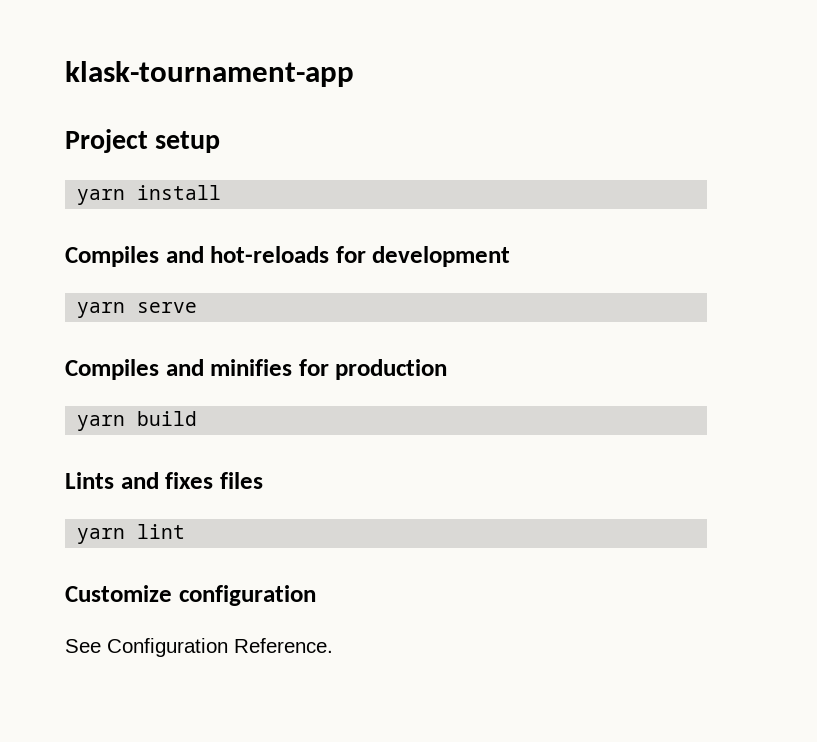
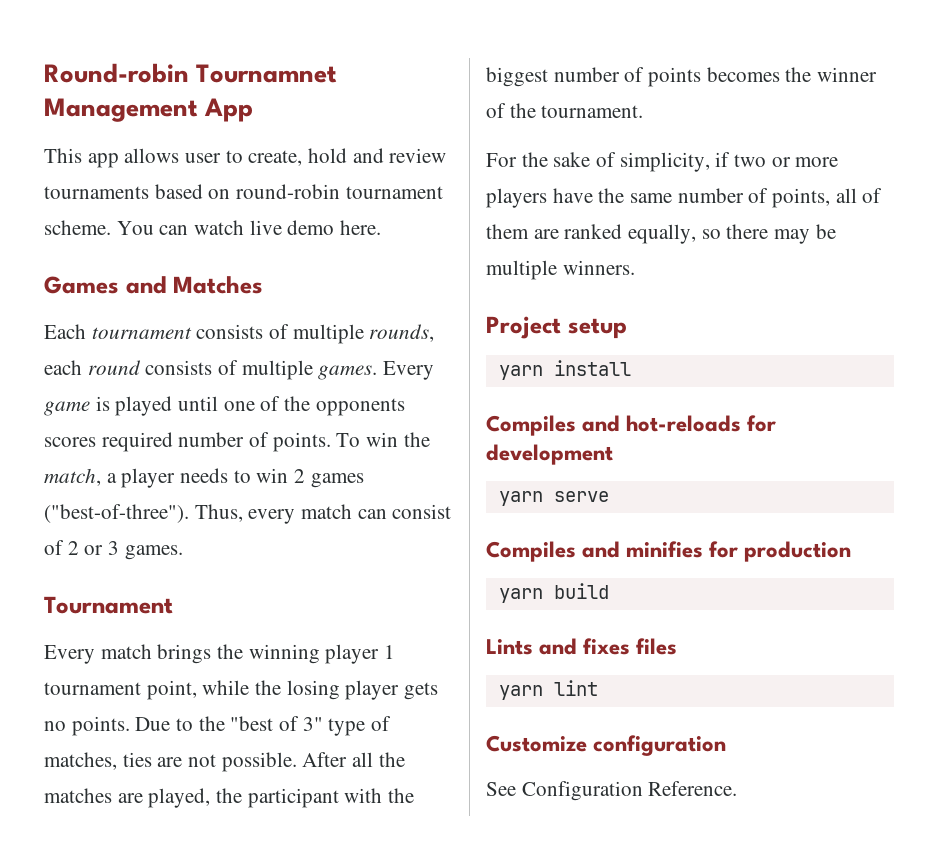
[65,61,354,87] klask-tournament-app -> [44,63,338,83] [44,98,254,122] [44,148,447,168] [44,184,443,199] [44,220,382,235] [44,276,264,294] [44,324,435,344] [44,360,435,380] [44,396,405,416] [44,432,430,452] [44,468,364,488] [44,504,452,524] [44,540,183,560] [44,596,173,614] [44,644,396,664] [44,680,439,700] [44,716,392,736] [44,752,405,772] [44,788,415,808] [486,67,878,87] [486,103,644,118] [486,152,839,172] [486,188,883,208] [486,224,836,244] [486,260,635,280] Round-robin Tournamnet Management App // This app allows user to create, hold and review tournaments based on round-robin tournament scheme. You can watch live demo here. // Games and Matches // Each tournament consists of multiple rounds, each round consists of multiple games. Every game is played until one of the opponents scores required number of points. To win the match, a player needs to win 2 games ("best-of-three"). Thus, every match can consist of 2 or 3 games. // Tournament // Every match brings the winning player 1 tournament point, while the losing player gets no points. Due to the "best of 3" type of matches, ties are not possible. After all the matches are played, the participant with the biggest number of points becomes the winner of the tournament. // For the sake of simplicity, if two or more players have the same number of points, all of them are ranked equally, so there may be multiple winners.

